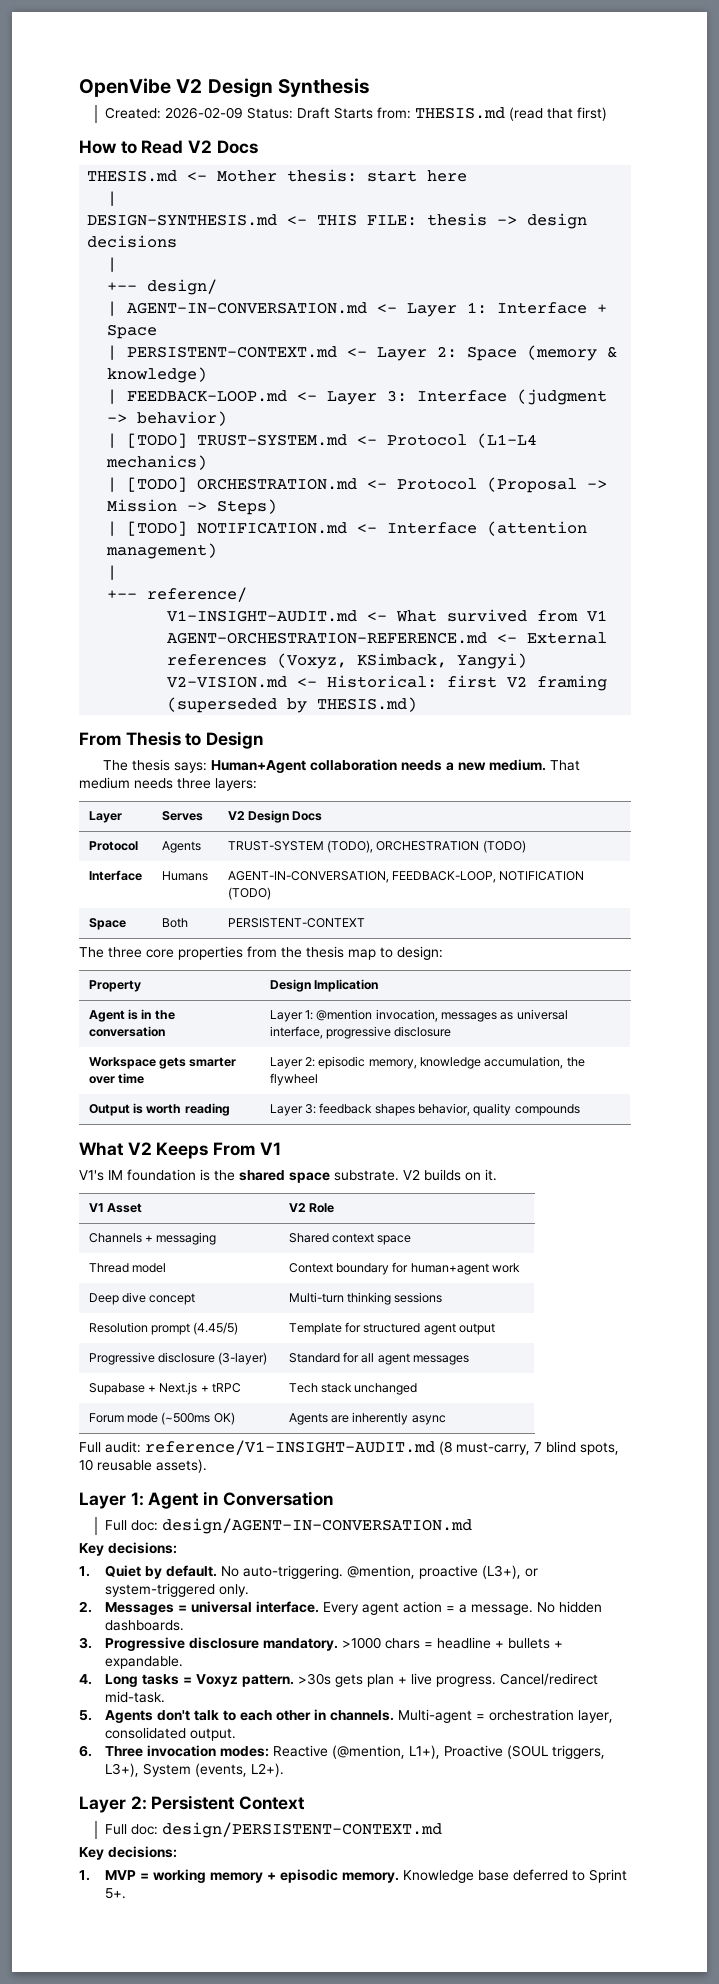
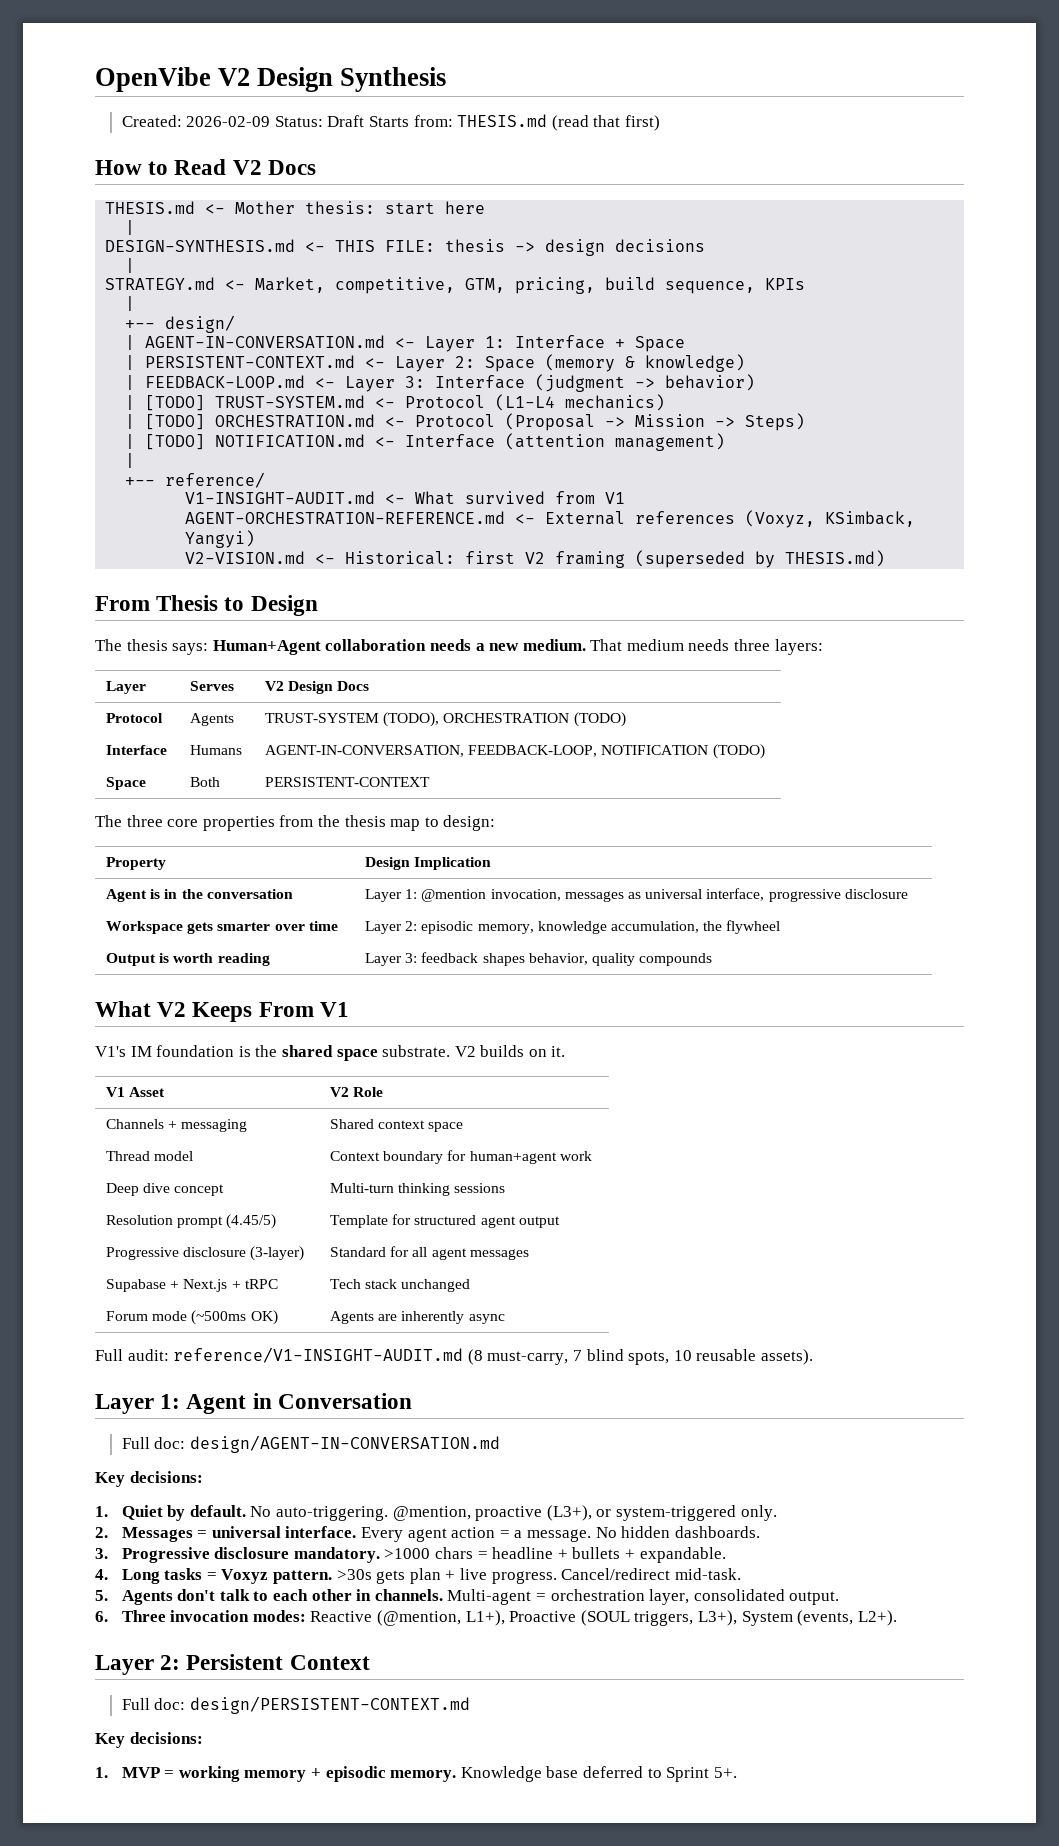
(118, 264) none -> [105,277,806,294] [125,296,136,311] // STRATEGY.md <- Market, competitive, GTM, pricing, build sequence, KPIs // |

